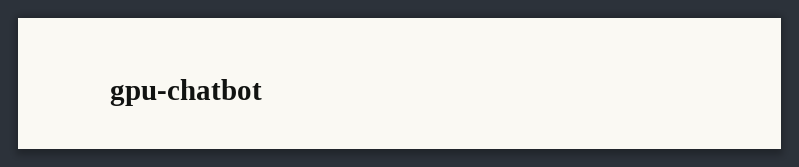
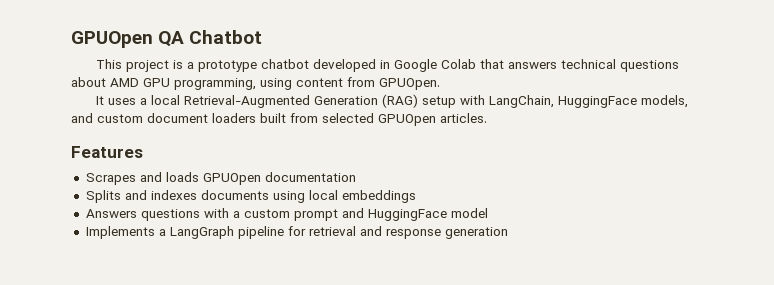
[110,79,262,106] gpu-chatbot -> [71,30,263,48] [96,59,680,72] [71,77,440,90] [96,94,689,108] [71,113,487,126] [71,146,143,158] [85,172,356,185] [85,190,416,203] [85,208,488,221] [85,226,508,239] GPUOpen QA Chatbot // This project is a prototype chatbot developed in Google Colab that answers technical questions about AMD GPU programming, using content from GPUOpen. // It uses a local Retrieval-Augmented Generation (RAG) setup with LangChain, HuggingFace models, and custom document loaders built from selected GPUOpen articles. // Features // Scrapes and loads GPUOpen documentation // Splits and indexes documents using local embeddings // Answers questions with a custom prompt and HuggingFace model // Implements a LangGraph pipeline for retrieval and response generation

